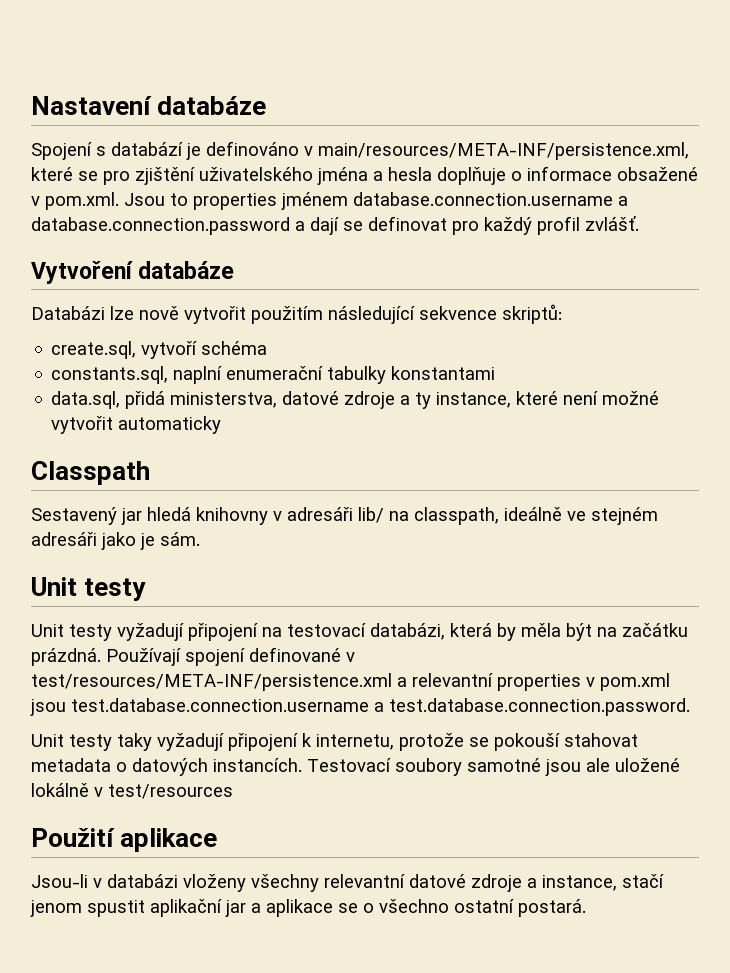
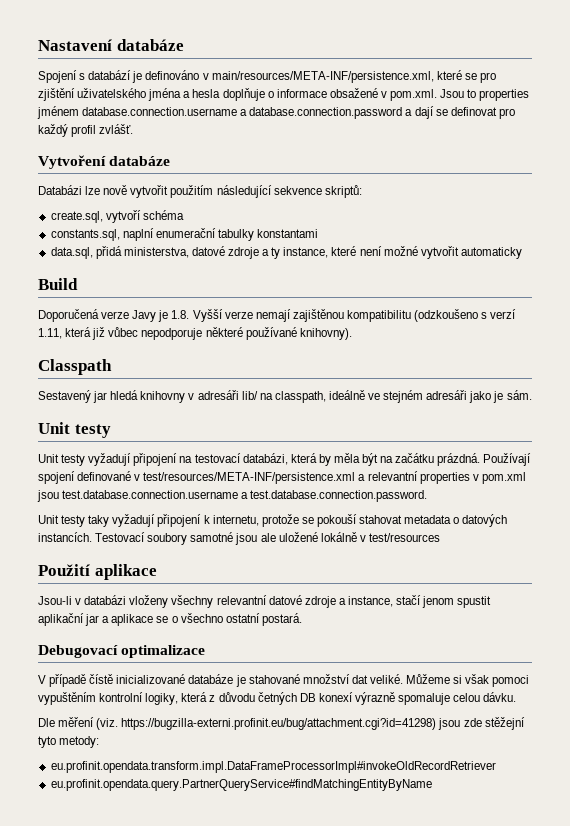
(222, 425) none -> [38,278,78,290] [38,309,517,322] [38,327,352,340] // Build // Doporučená verze Javy je 1.8. Vyšší verze nemají zajištěnou kompatibilitu (odzkoušeno s verzí 1.11, která již vůbec nepodporuje některé používané knihovny).
(586, 908) none -> [38,645,206,658] [38,674,530,687] [38,692,517,705] [38,717,525,730] [38,736,100,748] [50,761,496,773] [50,779,432,791] // Debugovací optimalizace // V případě čístě inicializované databáze je stahované množství dat veliké. Můžeme si však pomoci vypuštěním kontrolní logiky, která z důvodu četných DB konexí výrazně spomaluje celou dávku. // Dle měření (viz. https://bugzilla-externi.profinit.eu/bug/attachment.cgi?id=41298) jsou zde stěžejní tyto metody: // eu.profinit.opendata.transform.impl.DataFrameProcessorImpl#invokeOldRecordRetriever // eu.profinit.opendata.query.PartnerQueryService#findMatchingEntityByName

